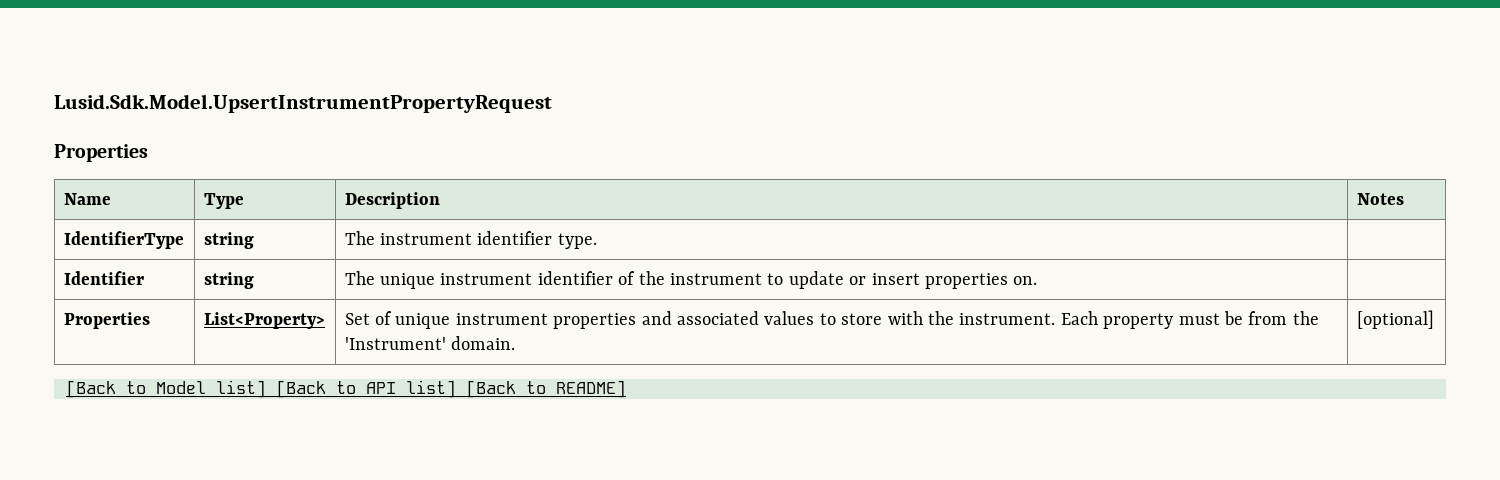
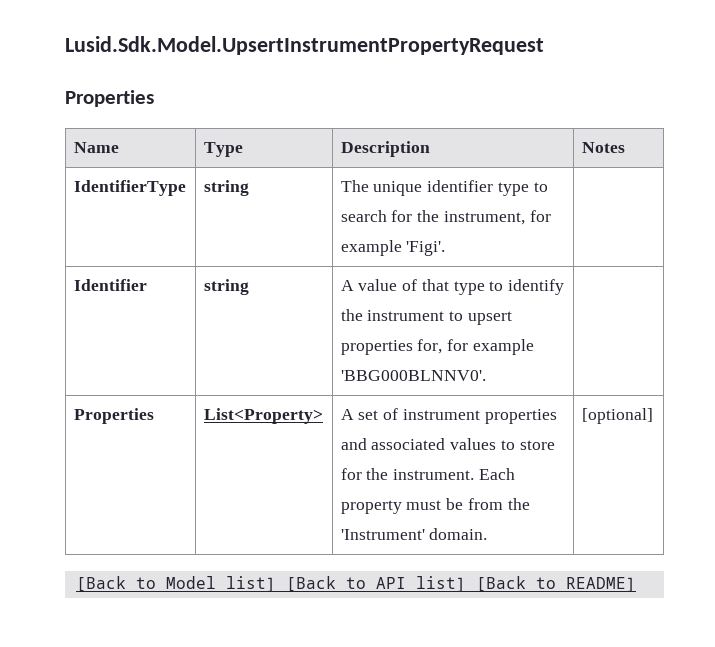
[380,231,597,249] [63,271,144,285] [203,272,254,289] [344,271,1038,289] instrument identifier type. | // Identifier | string | The unique instrument identifier of the instrument to update or insert properties on. -> [373,180,548,196] [340,210,551,225] [340,240,446,256] [73,279,147,291] [203,279,249,295] [340,279,564,295] [340,309,512,325] [340,339,534,355] [340,370,486,381] unique identifier type to search for the instrument, for example 'Figi'. | // Identifier | string | A value of that type to identify the instrument to upsert properties for, for example 'BBG000BLNNV0'.
[344,311,451,329] Set of unique -> [340,408,399,420] A set of
[887,311,923,325] with -> [340,468,362,480] for

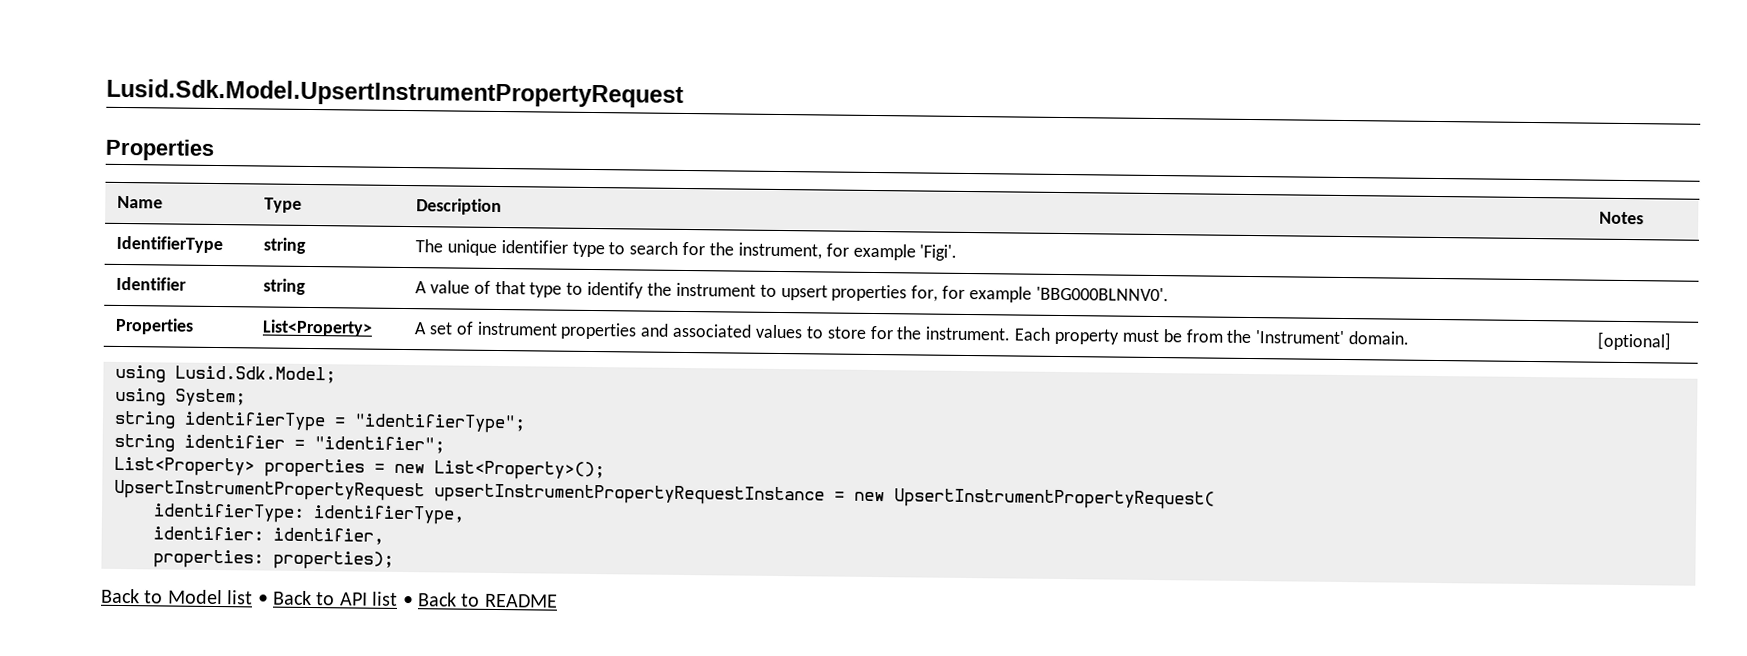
[75,576,636,592] [Back to Model list] [Back to API list] [Back to README] -> [115,364,336,384] [115,387,246,407] [114,410,526,434] [114,433,445,454] [114,456,605,481] [114,479,1215,510] [153,503,465,525] [153,526,384,545] [153,549,394,570] [101,588,558,608] using Lusid.Sdk.Model; // using System; // string identifierType = "identifierType"; // string identifier = "identifier"; // List<Property> properties = new List<Property>(); // UpsertInstrumentPropertyRequest upsertInstrumentPropertyRequestInstance = new UpsertInstrumentPropertyRequest( // identifierType: identifierType, // identifier: identifier, // properties: properties); // Back to Model list • Back to API list • Back to README

